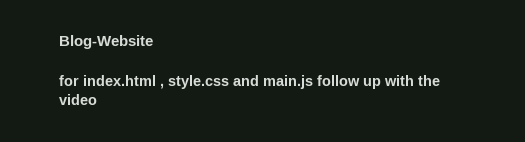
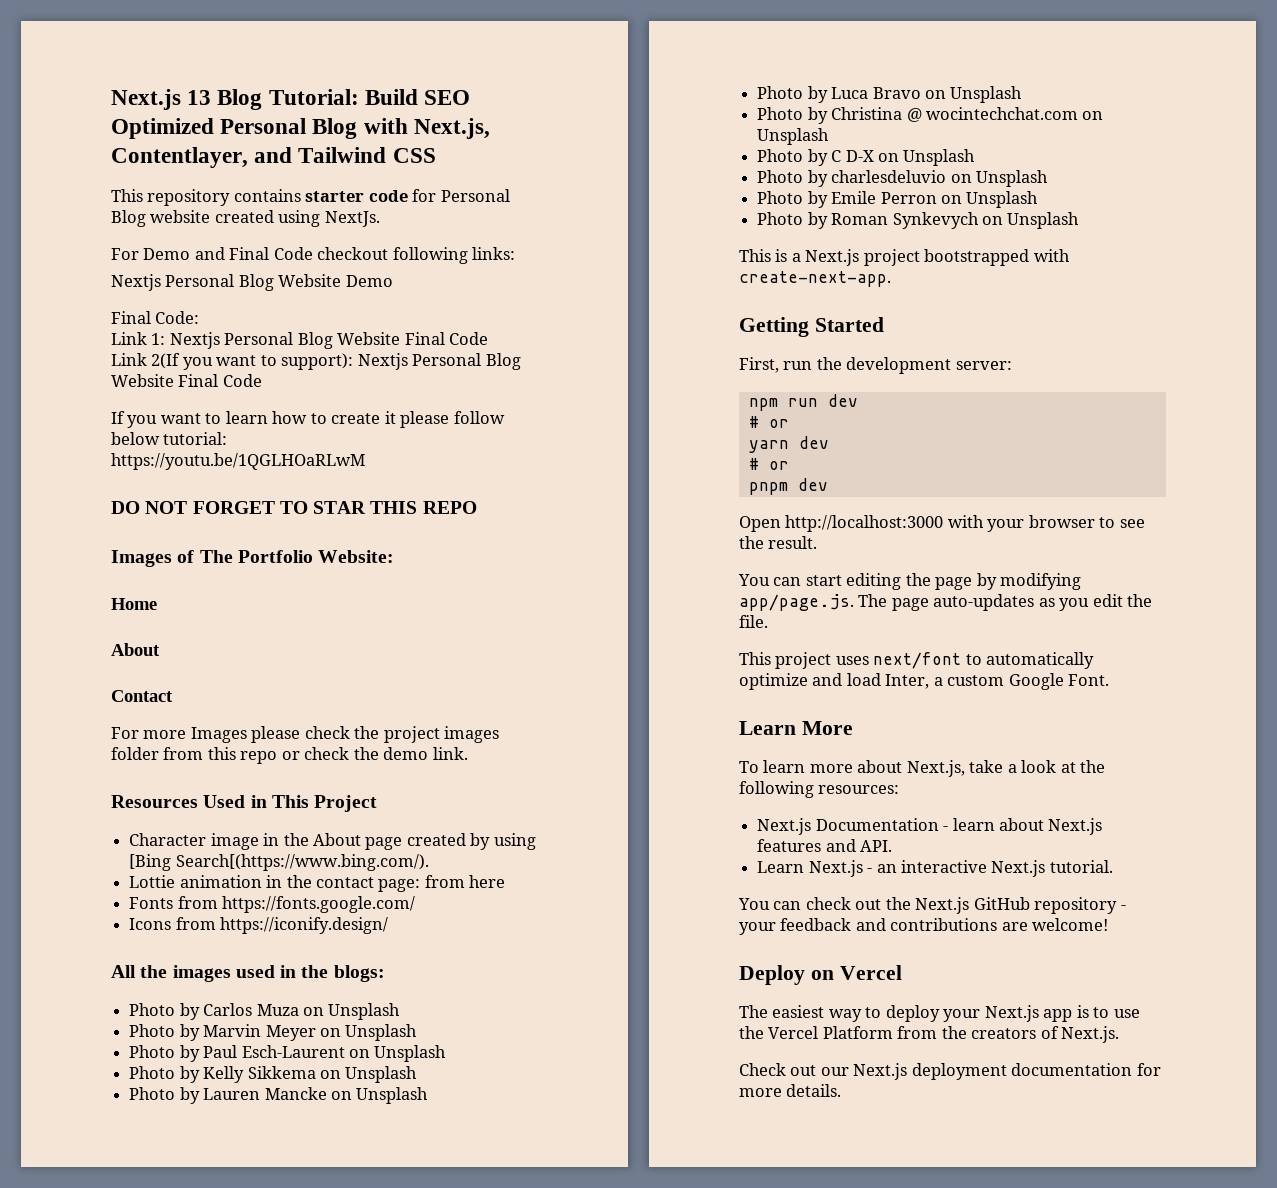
[59,35,153,49] [59,75,440,89] [59,94,97,105] Blog-Website // for index.html , style.css and main.js follow up with the video -> [111,89,471,110] [111,118,490,139] [111,147,436,168] [111,189,510,206] [111,210,380,227] [111,247,516,264] [111,274,393,291] [111,311,200,324] [111,332,489,349] [111,353,521,370] [111,374,262,387] [111,411,505,428] [111,432,228,445] [111,453,365,470] [111,501,477,514] [111,550,395,567] [111,598,157,610] [111,643,160,656] [111,690,173,702] [111,726,500,743] [111,747,468,764] [111,795,378,812] [129,833,536,850] [129,854,429,871] [129,875,506,892] [129,896,416,913] [129,917,389,934] [111,965,385,982] [129,1003,401,1020] [129,1024,418,1041] [129,1045,447,1062] [129,1066,418,1083] [129,1087,429,1104] [757,86,1023,103] [757,107,1104,124] [757,128,830,145] [757,149,976,166] [757,170,1048,187] [757,191,1039,208] [757,212,1080,229] [739,249,1070,266] [739,271,891,287] [739,317,884,337] [739,357,1012,374] [748,394,858,411] [748,416,789,428] [748,436,829,453] [748,458,789,470] [748,478,828,495] [739,515,1145,532] [739,536,818,549] [738,573,1082,590] [739,594,1153,611] [739,615,768,628] [739,652,1095,669] [739,673,1110,690] [739,721,853,735] [739,760,1106,777] [739,781,900,798] [757,818,1103,835] [757,839,893,852] [757,860,1113,877] [738,897,1126,914] [739,918,1109,935] [739,965,902,985] [739,1005,1140,1022] [739,1026,1120,1043] [739,1063,1161,1080] [739,1084,842,1097] Next.js 13 Blog Tutorial: Build SEO Optimized Personal Blog with Next.js, Contentlayer, and Tailwind CSS // This repository contains starter code for Personal Blog website created using NextJs. // For Demo and Final Code checkout following links: // Nextjs Personal Blog Website Demo // Final Code: // Link 1: Nextjs Personal Blog Website Final Code // Link 2(If you want to support): Nextjs Personal Blog Website Final Code // If you want to learn how to create it please follow below tutorial: // https://youtu.be/1QGLHOaRLwM // DO NOT FORGET TO STAR THIS REPO // Images of The Portfolio Website: // Home // About // Contact // For more Images please check the project images folder from this repo or check the demo link. // Resources Used in This Project // Character image in the About page created by using [Bing Search[(https://www.bing.com/). // Lottie animation in the contact page: from here // Fonts from https://fonts.google.com/ // Icons from https://iconify.design/ // All the images used in the blogs: // Photo by Carlos Muza on Unsplash // Photo by Marvin Meyer on Unsplash // Photo by Paul Esch-Laurent on Unsplash // Photo by Kelly Sikkema on Unsplash // Photo by Lauren Mancke on Unsplash // Photo by Luca Bravo on Unsplash // Photo by Christina @ wocintechchat.com on Unsplash // Photo by C D-X on Unsplash // Photo by charlesdeluvio on Unsplash // Photo by Emile Perron on Unsplash // Photo by Roman Synkevych on Unsplash // This is a Next.js project bootstrapped with create-next-app. // Getting Started // First, run the development server: // npm run dev // # or // yarn dev // # or // pnpm dev // Open http://localhost:3000 with your browser to see the result. // You can start editing the page by modifying app/page.js. The page auto-updates as you edit the file. // This project uses next/font to automatically optimize and load Inter, a custom Google Font. // Learn More // To learn more about Next.js, take a look at the following resources: // Next.js Documentation - learn about Next.js features and API. // Learn Next.js - an interactive Next.js tutorial. // You can check out the Next.js GitHub repository - your feedback and contributions are welcome! // Deploy on Vercel // The easiest way to deploy your Next.js app is to use the Vercel Platform from the creators of Next.js. // Check out our Next.js deployment documentation for more details.

